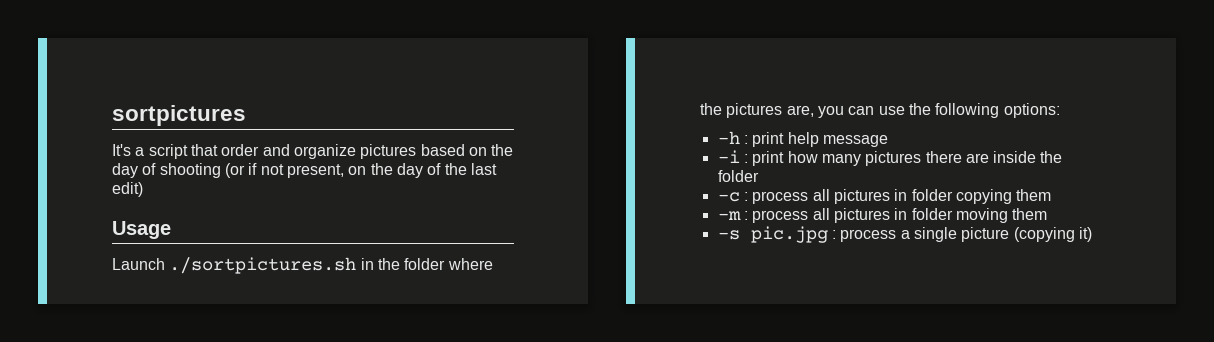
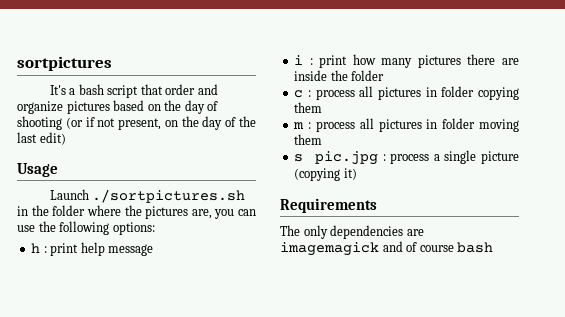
(145, 151) none -> [78,84,104,95] bash
[717,131,740,144] -h -> [31,243,41,253] h
[717,150,740,163] -i -> [294,55,304,65] i
[717,192,740,202] -c -> [294,90,304,98] c
[717,211,741,220] -m -> [293,122,305,129] m
[717,230,740,240] -s -> [294,154,304,162] s
(1092, 234) none -> [280,198,377,213] [280,225,424,239] [280,241,494,256] // Requirements // The only dependencies are imagemagick and of course bash

